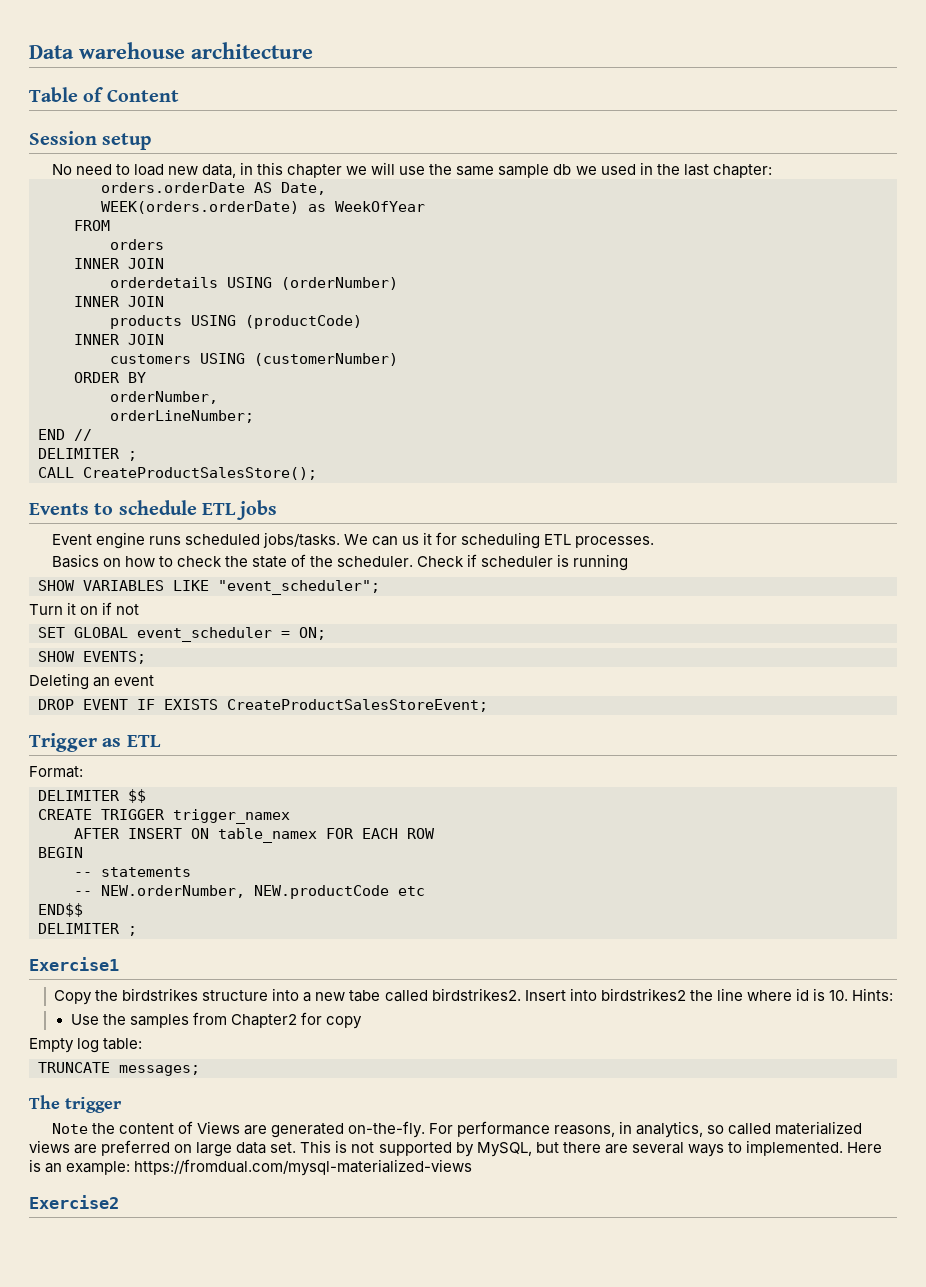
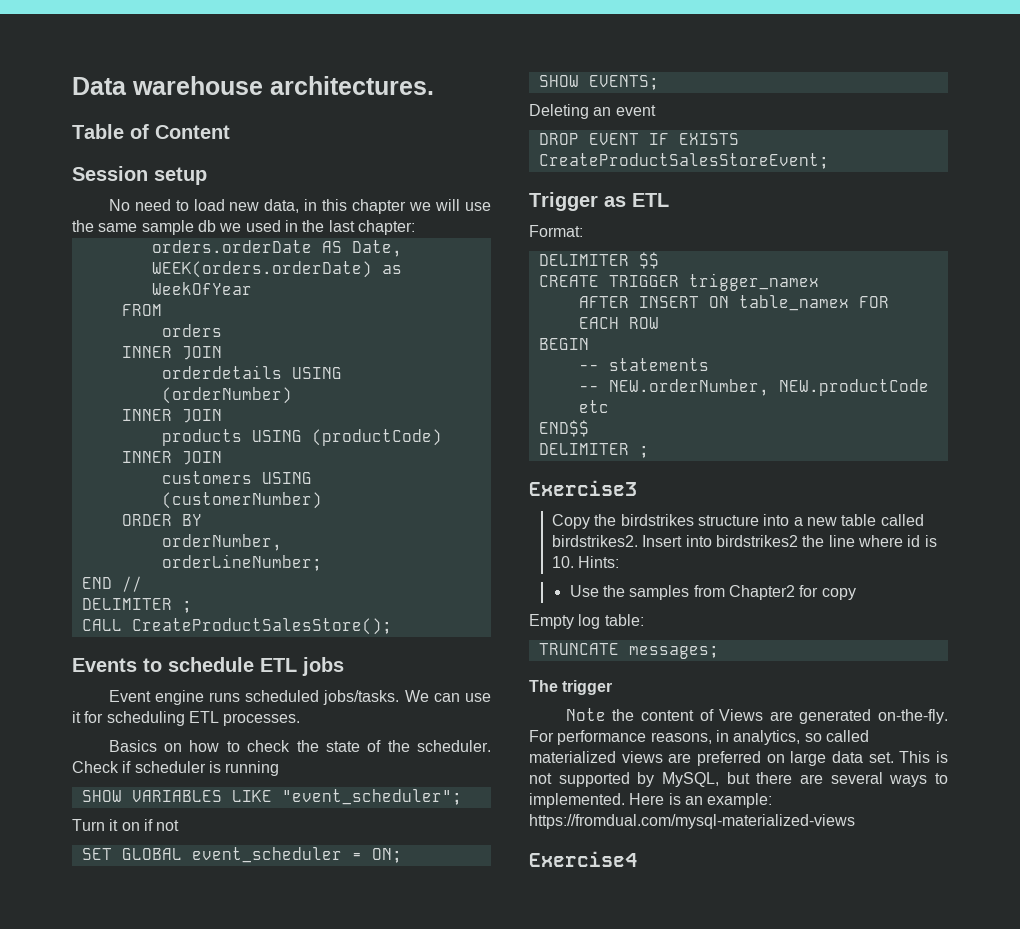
[191,42,313,59] architecture -> [270,76,434,95] architectures.
[402,536,420,545] us -> [465,693,491,702] use
[29,957,119,971] Exercise1 -> [529,480,637,496] Exercise3
[349,990,381,1002] tabe -> [841,514,877,526] table
[29,1195,119,1209] Exercise2 -> [529,851,637,867] Exercise4

